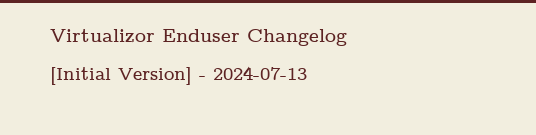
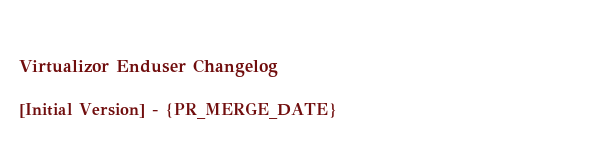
[213,66,307,80] 2024-07-13 -> [164,102,337,119] {PR_MERGE_DATE}

